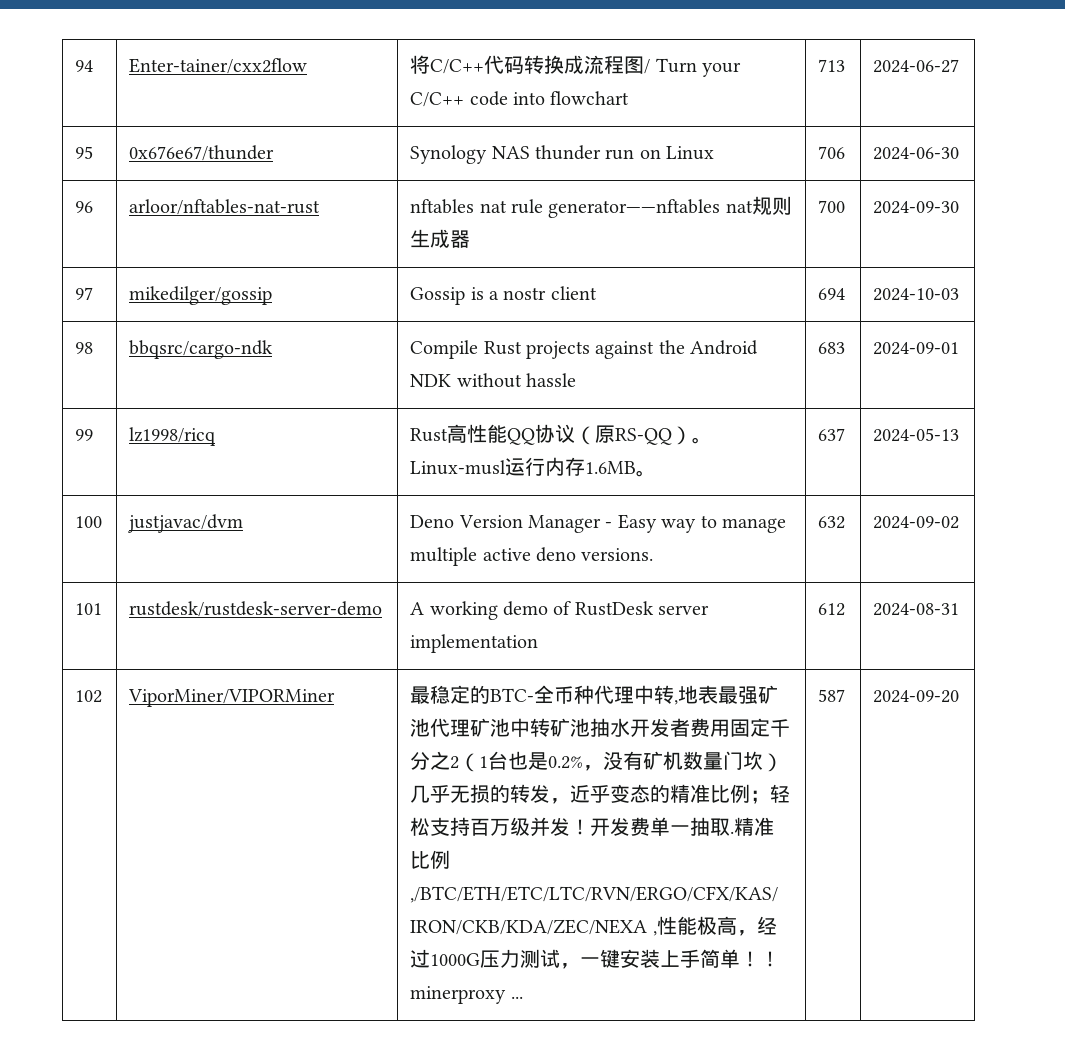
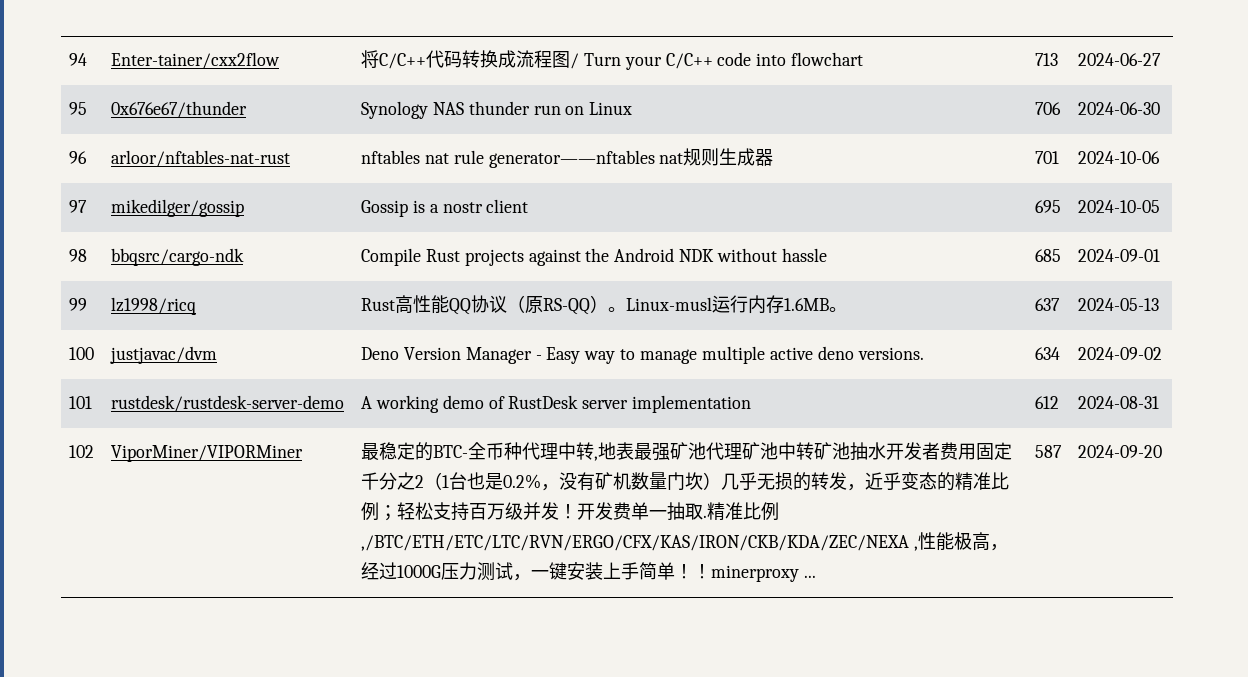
[818,200,846,213] [873,201,960,214] 700 | 2024-09-30 -> [1035,151,1060,164] [1078,151,1161,164] 701 | 2024-10-06
[818,288,846,300] [873,288,960,301] 694 | 2024-10-03 -> [1035,200,1062,213] [1078,200,1161,213] 695 | 2024-10-05
[818,342,846,354] 683 -> [1035,249,1062,262] 685
[818,516,846,529] 632 -> [1035,347,1061,360] 634

